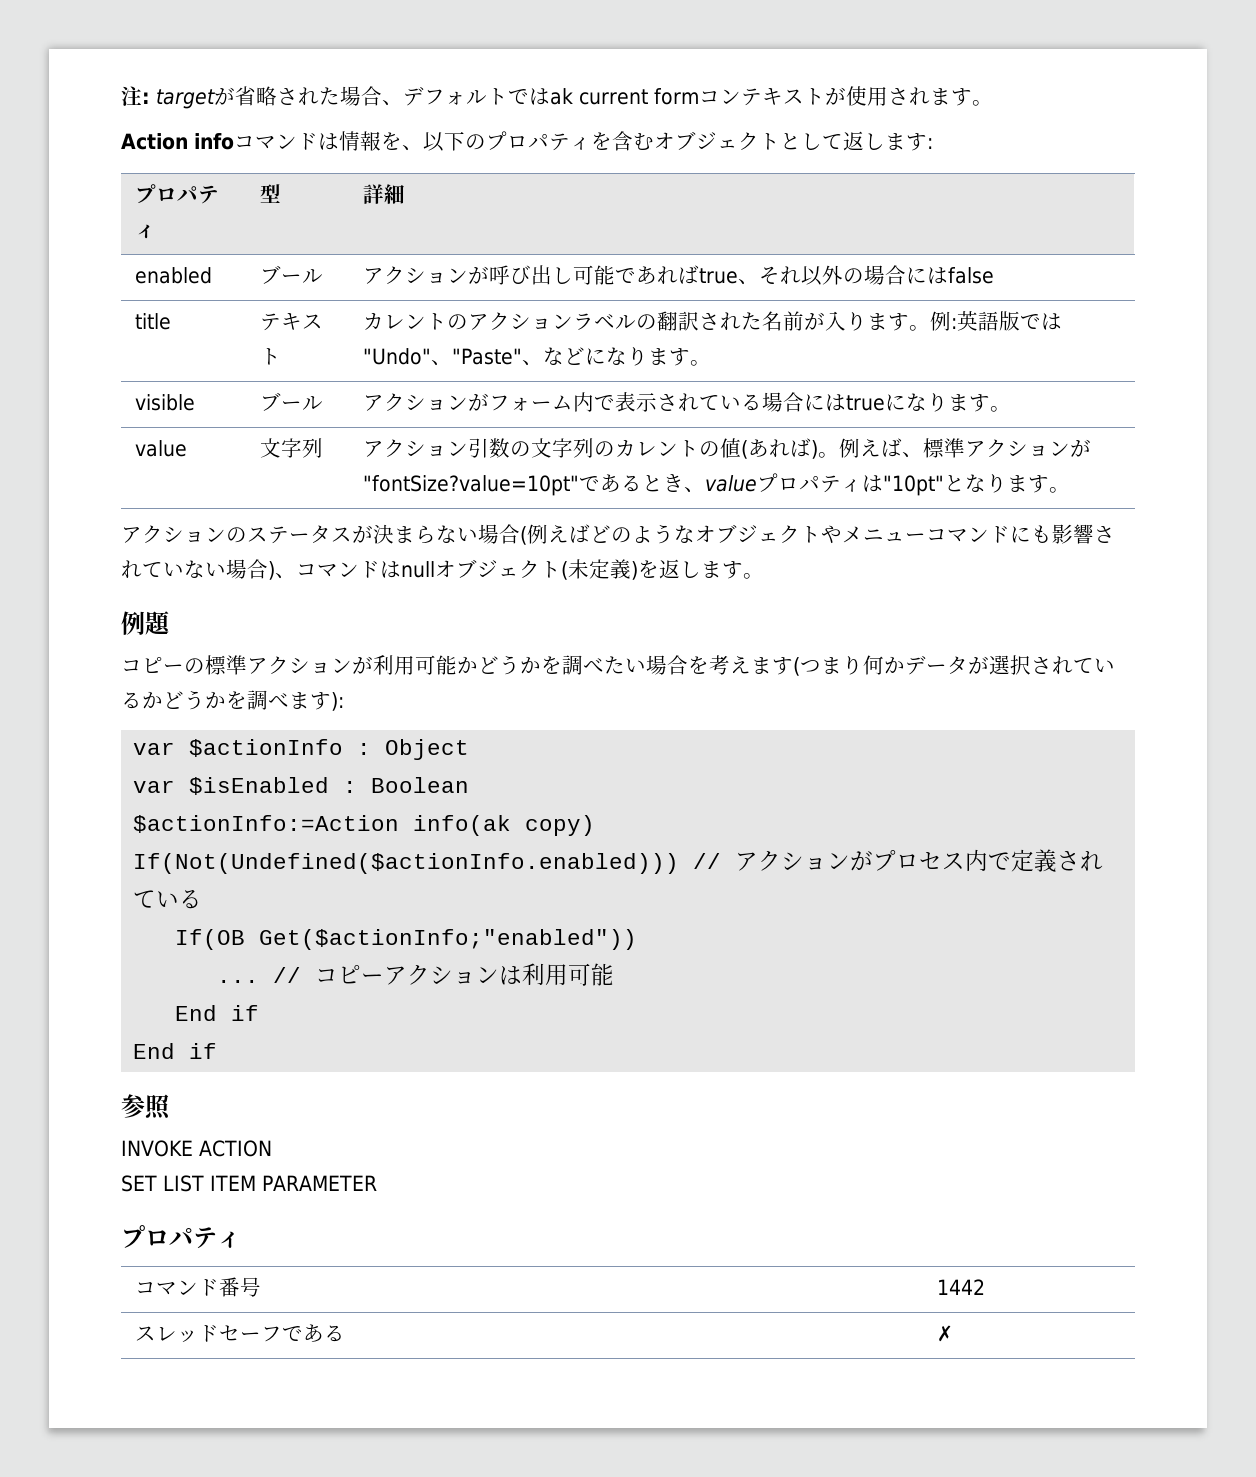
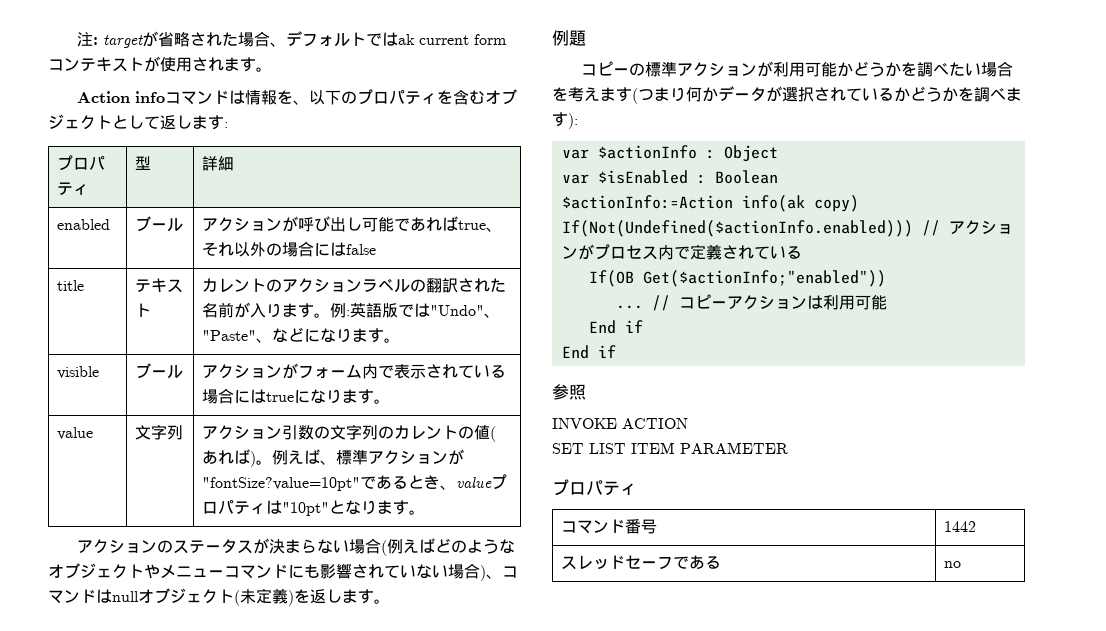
[937,1325,954,1342] ✗ -> [944,561,962,568] no

